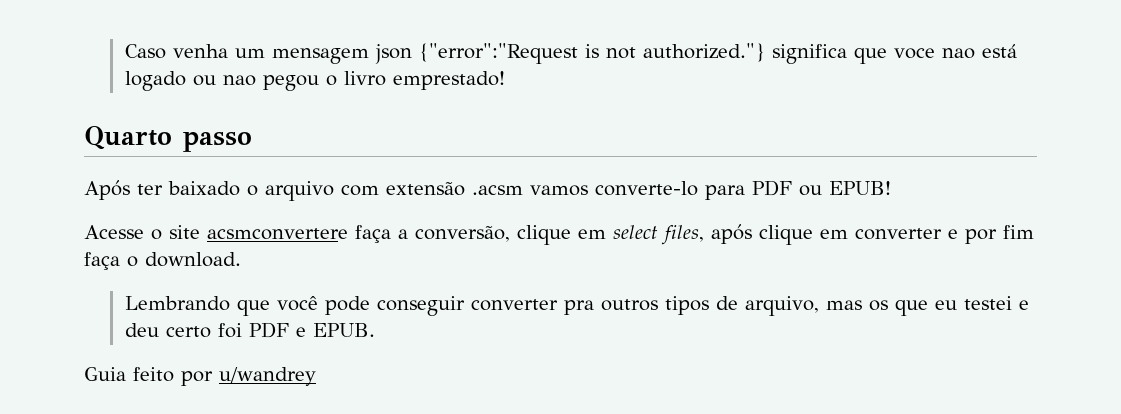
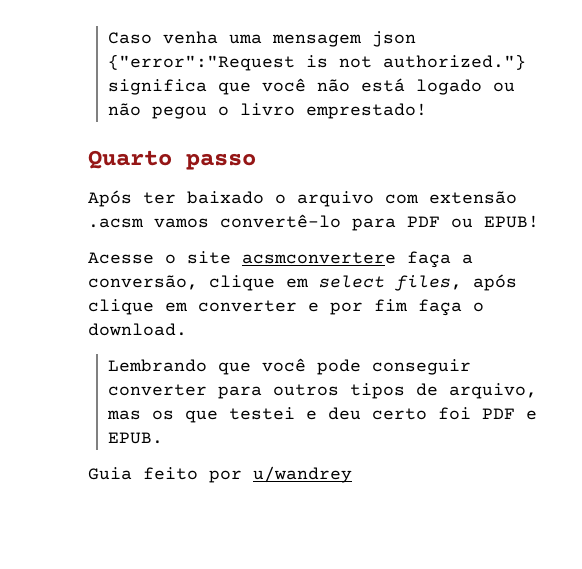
[234,48,265,58] um -> [229,34,263,44] uma
[893,48,975,59] voce nao -> [262,78,351,92] você não
[222,75,256,86] nao -> [108,103,142,116] não
[595,181,698,196] converte-lo -> [220,214,341,228] convertê-lo
[563,300,594,315] pra -> [218,386,263,399] para
[934,300,957,310] eu -> (219, 416) none

